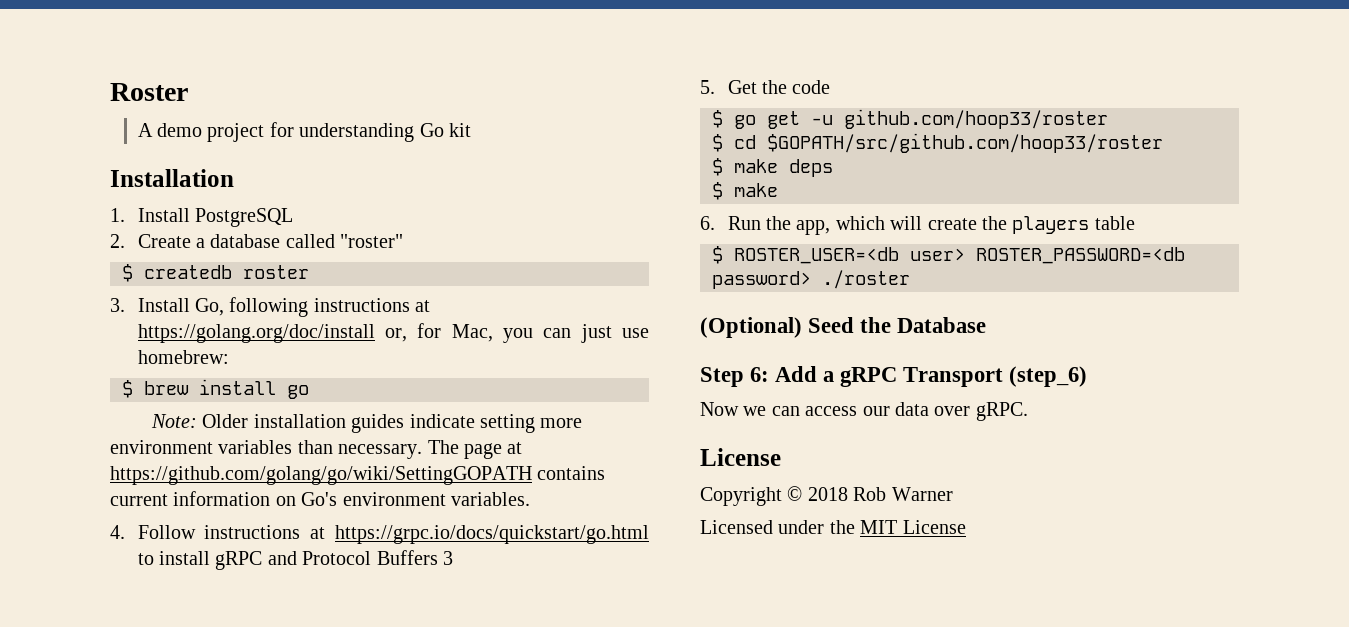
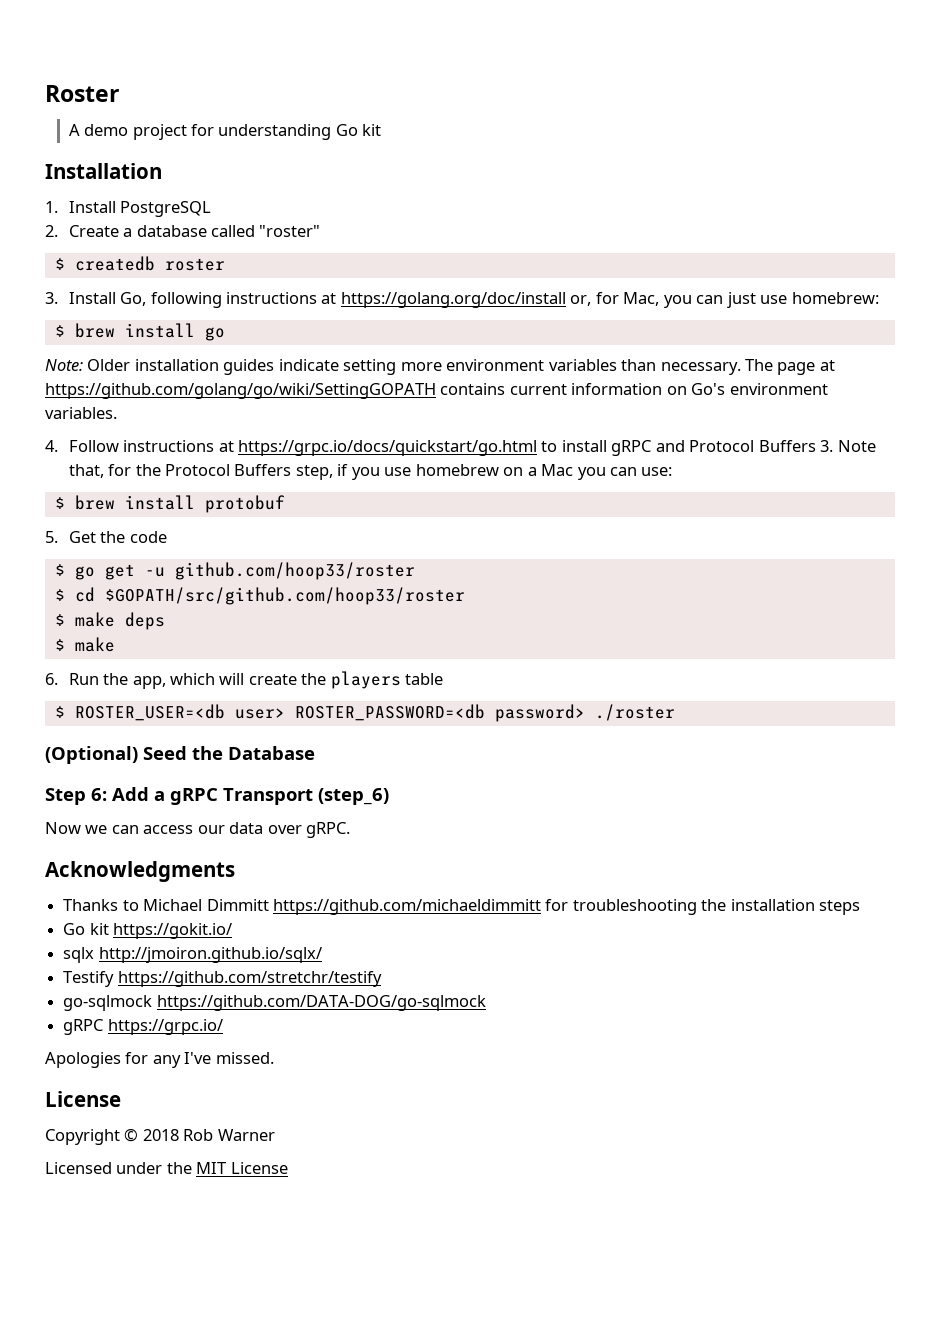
[442,551,453,565] 3 -> [820,440,876,452] [68,464,673,480] [54,495,285,513] 3. Note that, for the Protocol Buffers step, if you use homebrew on a Mac you can use: // $ brew install protobuf
(1028, 411) none -> [45,861,235,882] [63,899,861,915] [63,923,233,939] [63,947,322,963] [63,971,382,987] [63,995,486,1011] [63,1019,223,1035] [45,1052,274,1068] // Acknowledgments // Thanks to Michael Dimmitt https://github.com/michaeldimmitt for troubleshooting the installation steps // Go kit https://gokit.io/ // sqlx http://jmoiron.github.io/sqlx/ // Testify https://github.com/stretchr/testify // go-sqlmock https://github.com/DATA-DOG/go-sqlmock // gRPC https://grpc.io/ // Apologies for any I've missed.

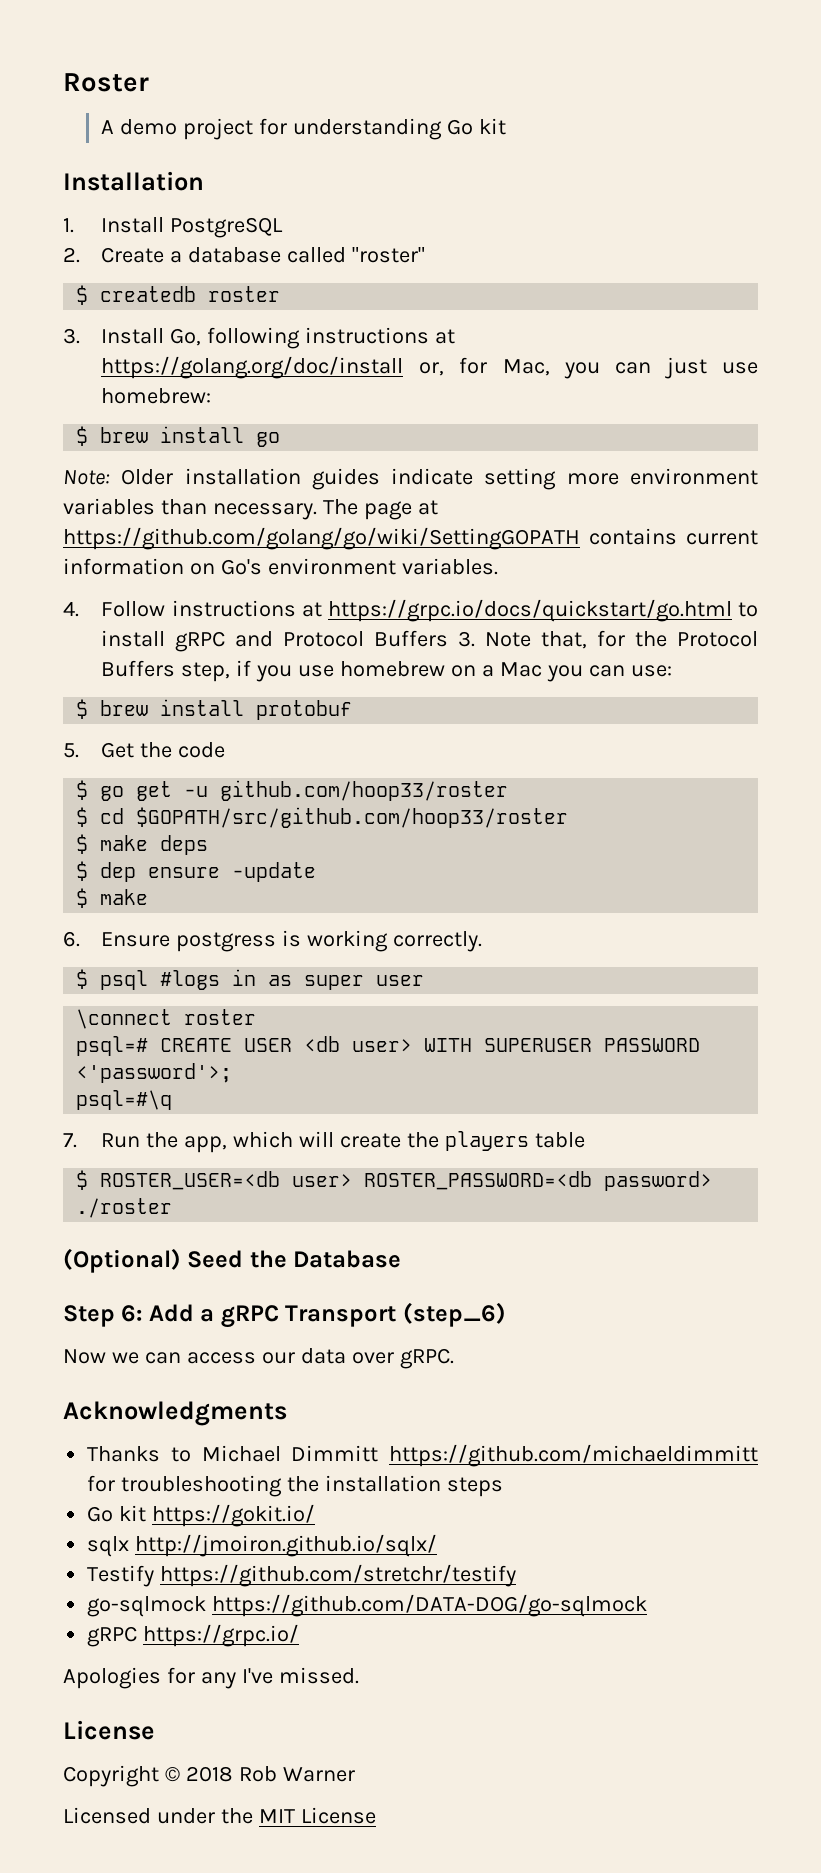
[74,637,115,652] [45,673,58,685] make // 6. -> [100,862,317,882] [76,888,149,908] [63,930,483,952] [76,969,425,990] [76,1009,257,1029] [76,1036,701,1056] [76,1063,233,1083] [76,1090,173,1110] [63,1133,77,1148] dep ensure -update // $ make // 6. Ensure postgress is working correctly. // $ psql #logs in as super user // \connect roster // psql=# CREATE USER <db user> WITH SUPERUSER PASSWORD <'password'>; // psql=#\q // 7.

